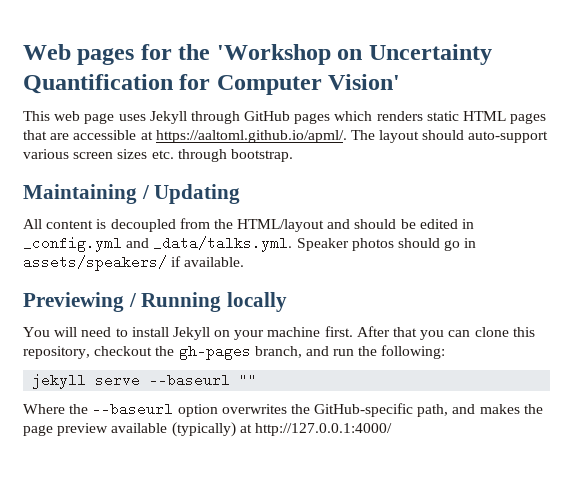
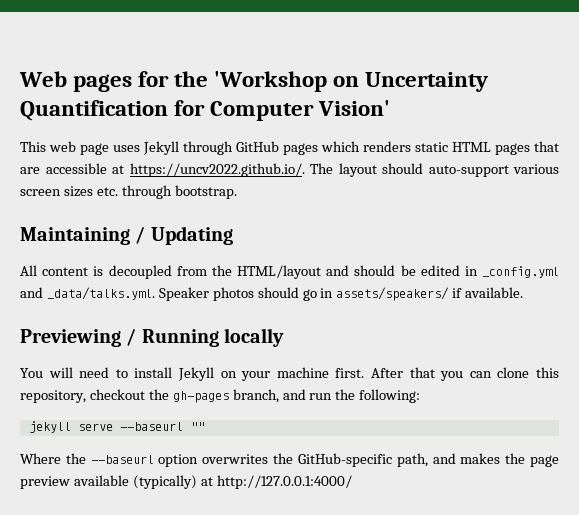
[155,130,347,143] https://aaltoml.github.io/apml/. -> [129,163,305,177] https://uncv2022.github.io/.

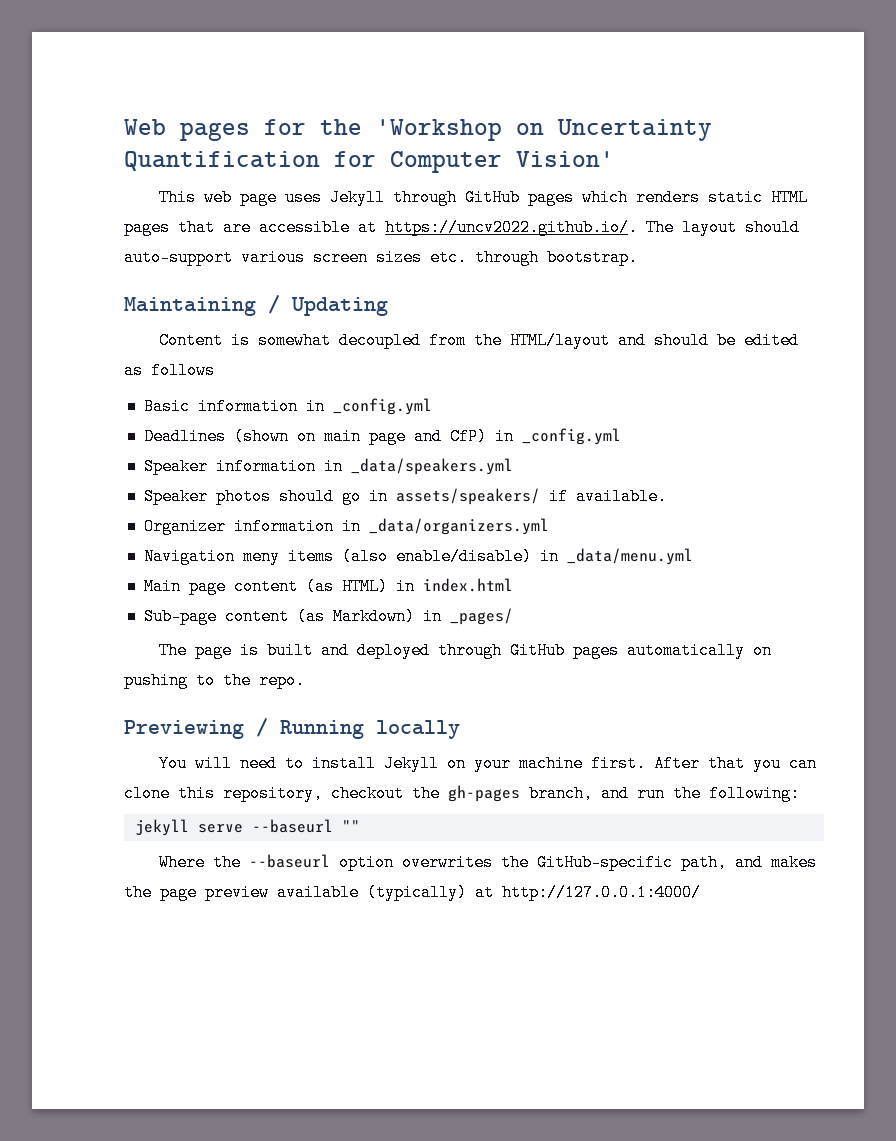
[20,265,104,276] All content is -> [158,332,331,349] Content is somewhat
[464,266,560,278] [20,287,155,300] in _config.yml and _data/talks.yml. -> [124,362,215,379] [143,398,432,415] [143,428,621,445] [143,458,513,475] as follows // Basic information in _config.yml // Deadlines (shown on main page and CfP) in _config.yml // Speaker information in _data/speakers.yml //
(524, 292) none -> [143,518,549,535] [143,548,693,565] [143,578,513,595] [143,608,513,625] [158,642,772,659] [124,672,305,689] // Organizer information in _data/organizers.yml // Navigation meny items (also enable/disable) in _data/menu.yml // Main page content (as HTML) in index.html // Sub-page content (as Markdown) in _pages/ // The page is built and deployed through GitHub pages automatically on pushing to the repo.

